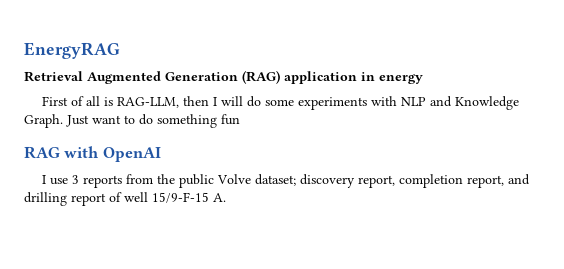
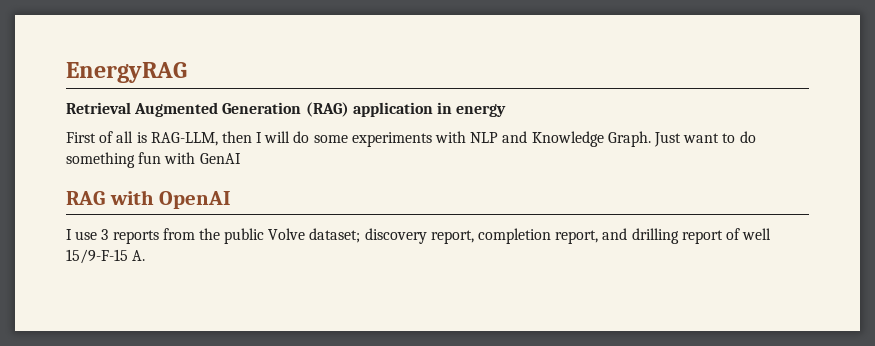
(240, 119) none -> [164,152,241,164] with GenAI

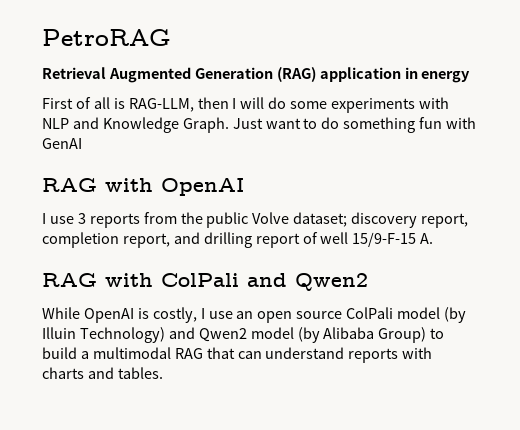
[66,62,187,83] EnergyRAG -> [42,29,171,46] PetroRAG
(146, 255) none -> [42,273,368,291] [42,307,467,323] [42,327,445,343] [42,347,433,363] [42,367,163,379] // RAG with ColPali and Qwen2 // While OpenAI is costly, I use an open source ColPali model (by Illuin Technology) and Qwen2 model (by Alibaba Group) to build a multimodal RAG that can understand reports with charts and tables.

